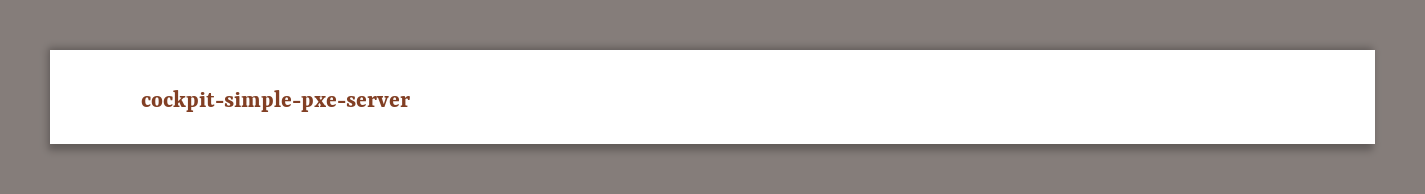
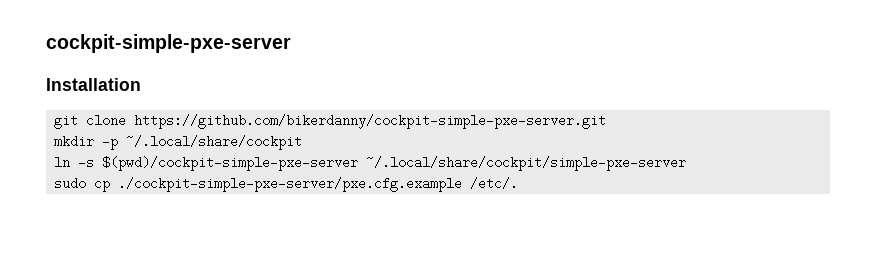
(410, 101) none -> [46,78,141,91] [54,114,607,129] [54,135,303,150] [54,156,687,171] [54,177,519,192] // Installation // git clone https://github.com/bikerdanny/cockpit-simple-pxe-server.git // mkdir -p ~/.local/share/cockpit // ln -s $(pwd)/cockpit-simple-pxe-server ~/.local/share/cockpit/simple-pxe-server // sudo cp ./cockpit-simple-pxe-server/pxe.cfg.example /etc/.

